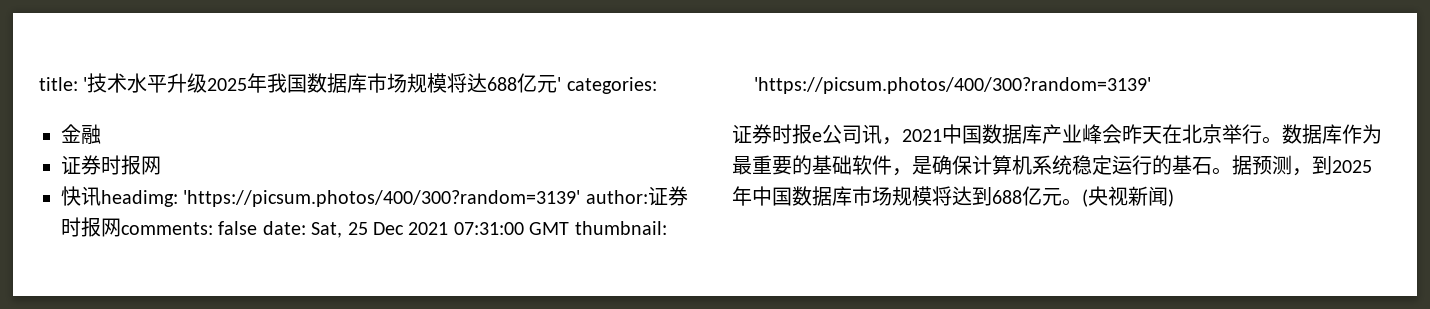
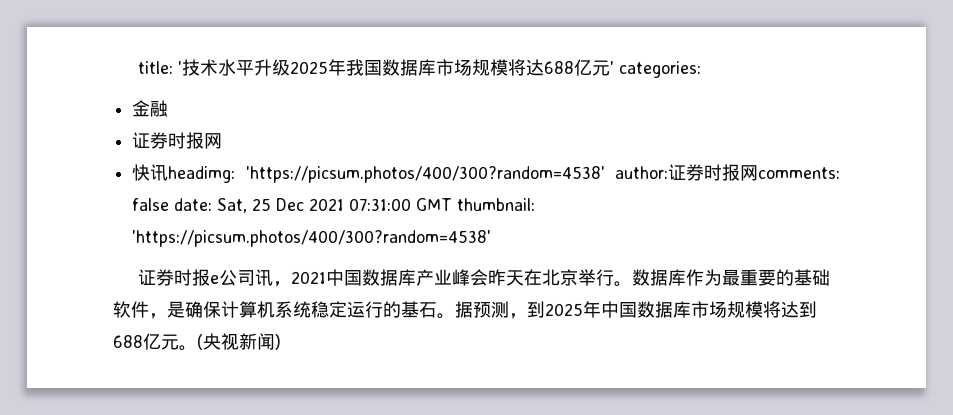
[183,190,581,207] 'https://picsum.photos/400/300?random=3139' -> [245,166,605,183] 'https://picsum.photos/400/300?random=4538'
[754,77,1151,94] 'https://picsum.photos/400/300?random=3139' -> [132,230,492,247] 'https://picsum.photos/400/300?random=4538'

